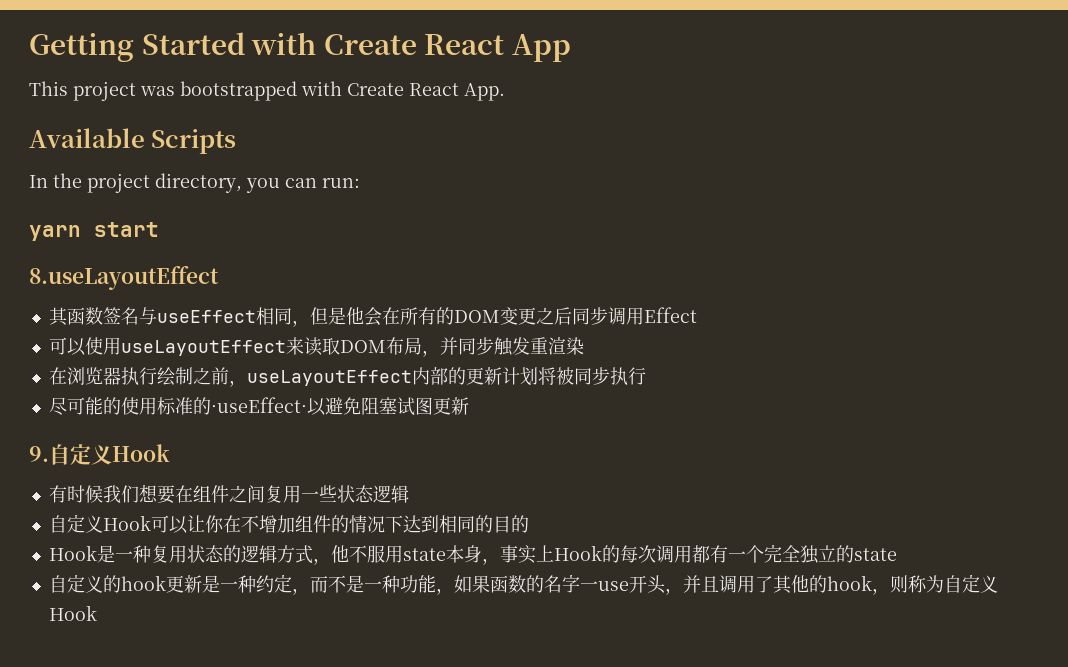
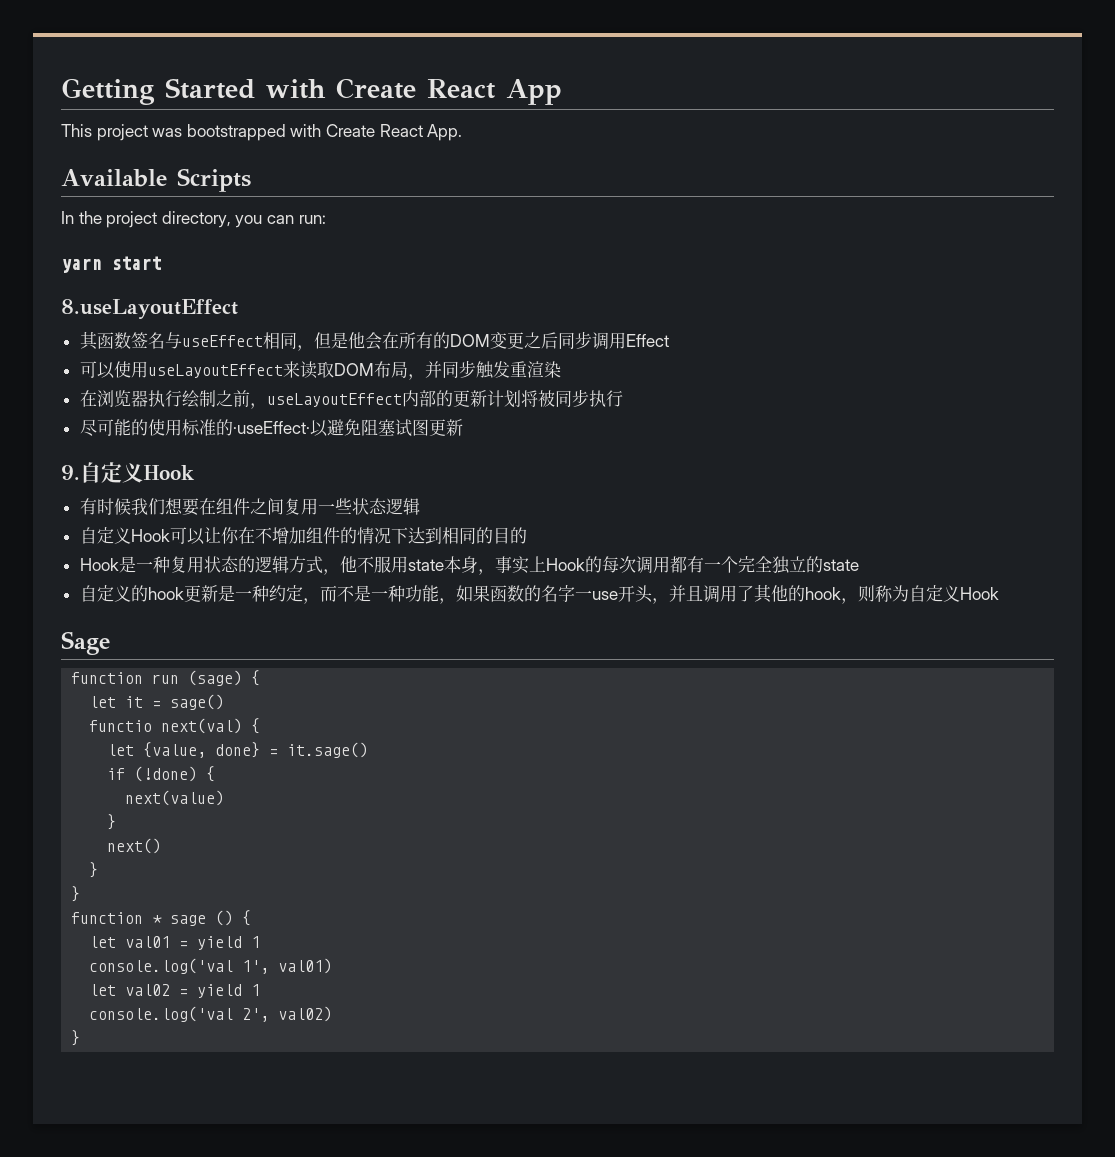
(97, 613) none -> [61,631,110,655] [71,670,261,686] [89,694,225,710] [89,718,261,734] [107,742,369,758] [107,766,216,782] [125,790,225,806] [107,814,117,830] [107,838,162,854] [89,862,99,878] [71,886,81,902] [71,910,252,926] [89,936,261,950] [89,958,333,974] [89,984,261,998] [89,1006,333,1022] [71,1030,81,1046] // Sage // function run (sage) { // let it = sage() // functio next(val) { // let {value, done} = it.sage() // if (!done) { // next(value) // } // next() // } // } // function * sage () { // let val01 = yield 1 // console.log('val 1', val01) // let val02 = yield 1 // console.log('val 2', val02) // }

